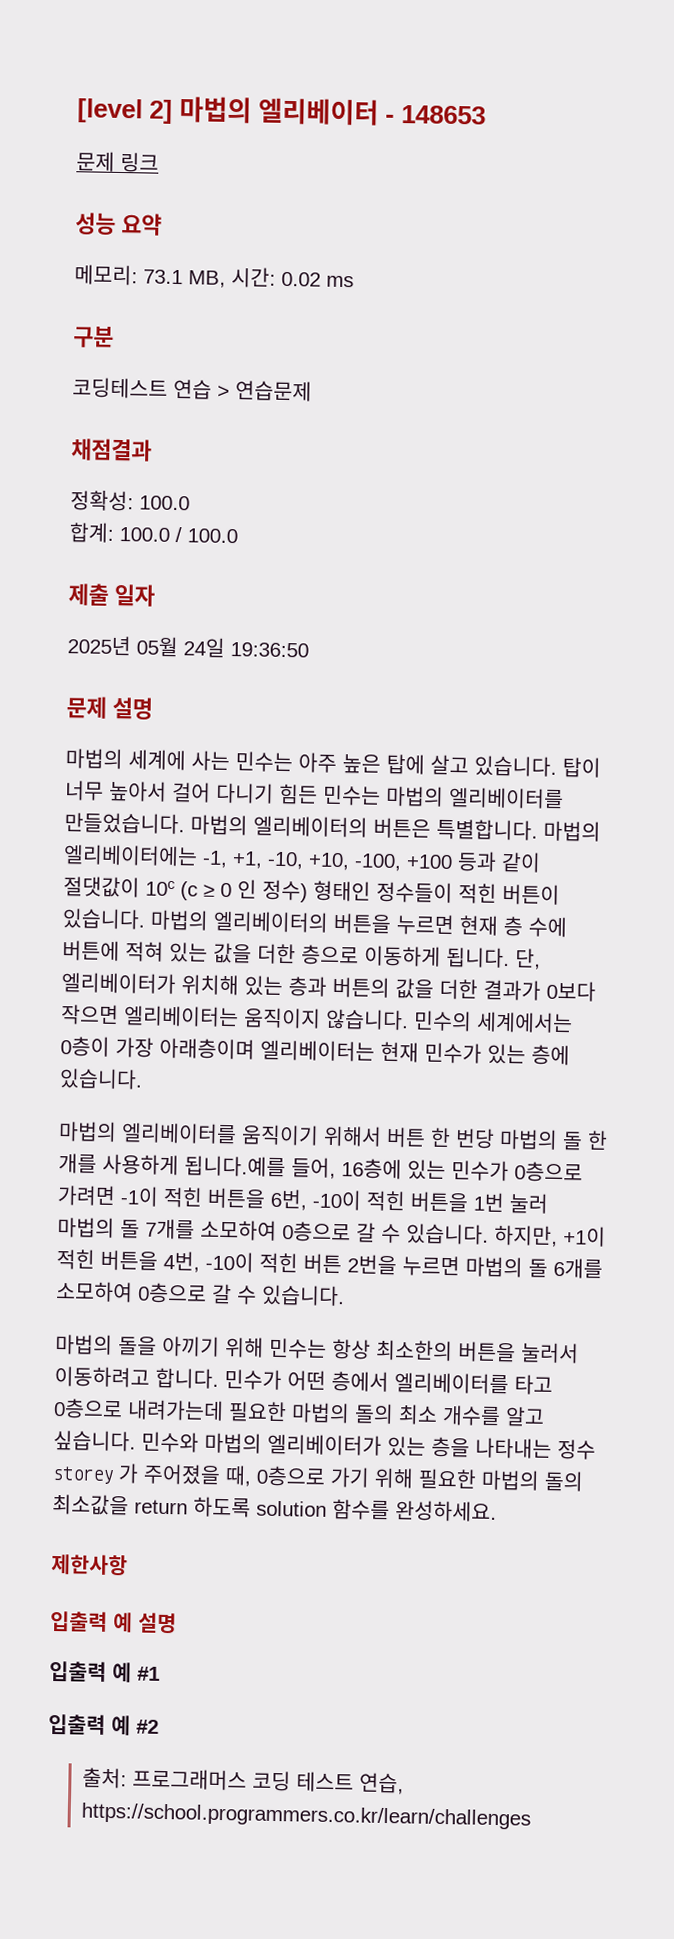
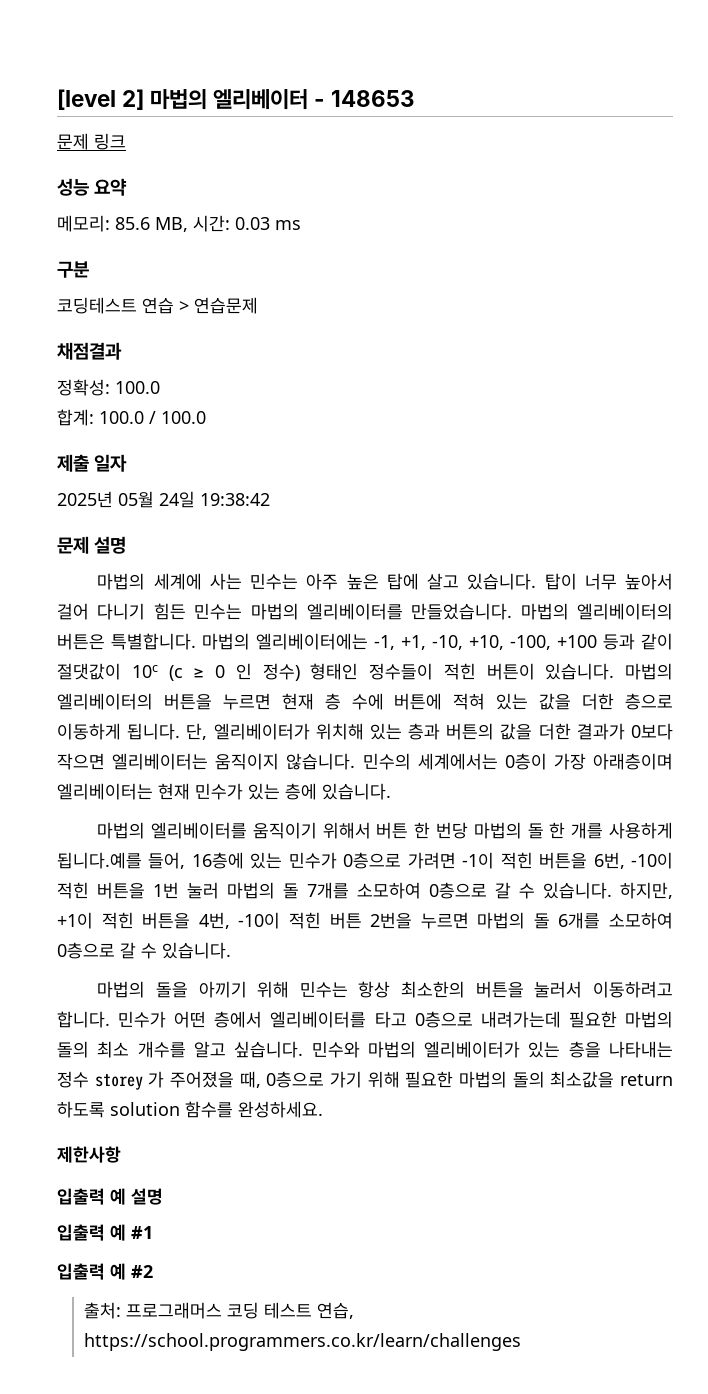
[143,269,183,285] 73.1 -> [115,217,150,230] 85.6
[281,271,321,287] 0.02 -> [235,217,270,230] 0.03
[230,642,309,658] 19:36:50 -> [200,493,270,506] 19:38:42

